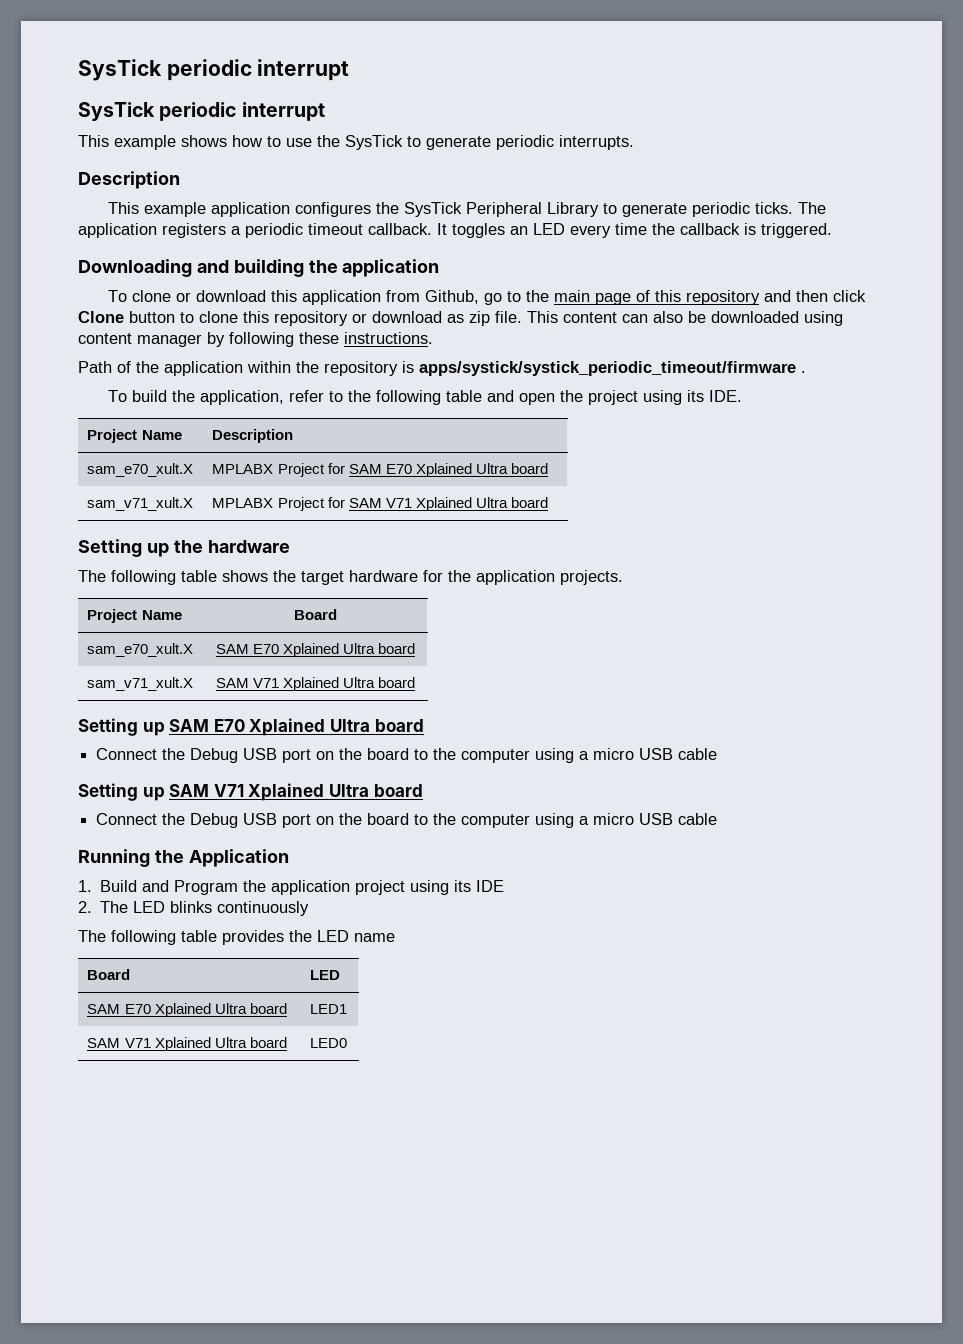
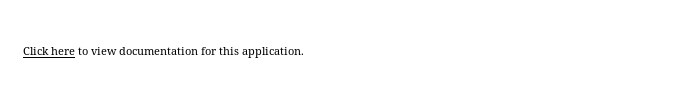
[78,59,350,81] [78,102,325,121] [78,135,634,150] [78,171,180,189] [108,202,827,217] [78,223,832,238] [78,259,440,277] [108,290,867,305] [78,311,843,326] [78,332,433,347] [78,361,806,376] [108,390,743,405] [87,429,182,443] [212,429,294,443] [87,463,194,477] [212,463,548,477] [87,497,194,511] [212,497,548,511] [78,539,290,557] [78,570,623,585] [87,609,182,623] [294,609,337,620] [87,643,194,657] [215,643,416,657] [87,677,194,691] [215,677,416,691] [78,718,424,736] [96,748,718,763] [78,783,423,801] [96,813,718,828] [78,849,289,867] [78,880,505,895] [78,901,310,916] [78,930,395,945] [87,969,131,980] [310,970,341,980] [87,1003,287,1017] [310,1004,348,1014] [87,1037,287,1051] [310,1038,348,1048] SysTick periodic interrupt // SysTick periodic interrupt // This example shows how to use the SysTick to generate periodic interrupts. // Description // This example application configures the SysTick Peripheral Library to generate periodic ticks. The application registers a periodic timeout callback. It toggles an LED every time the callback is triggered. // Downloading and building the application // To clone or download this application from Github, go to the main page of this repository and then click Clone button to clone this repository or download as zip file. This content can also be downloaded using content manager by following these instructions. // Path of the application within the repository is apps/systick/systick_periodic_timeout/firmware . // To build the application, refer to the following table and open the project using its IDE. // Project Name | Description // sam_e70_xult.X | MPLABX Project for SAM E70 Xplained Ultra board // sam_v71_xult.X | MPLABX Project for SAM V71 Xplained Ultra board // Setting up the hardware // The following table shows the target hardware for the application projects. // Project Name | Board // sam_e70_xult.X | SAM E70 Xplained Ultra board // sam_v71_xult.X | SAM V71 Xplained Ultra board // Setting up SAM E70 Xplained Ultra board // Connect the Debug USB port on the board to the computer using a micro USB cable // Setting up SAM V71 Xplained Ultra board // Connect the Debug USB port on the board to the computer using a micro USB cable // Running the Application // 1. Build and Program the application project using its IDE // 2. The LED blinks continuously // The following table provides the LED name // Board | LED // SAM E70 Xplained Ultra board | LED1 // SAM V71 Xplained Ultra board | LED0 -> [23,47,304,58] Click here to view documentation for this application.

